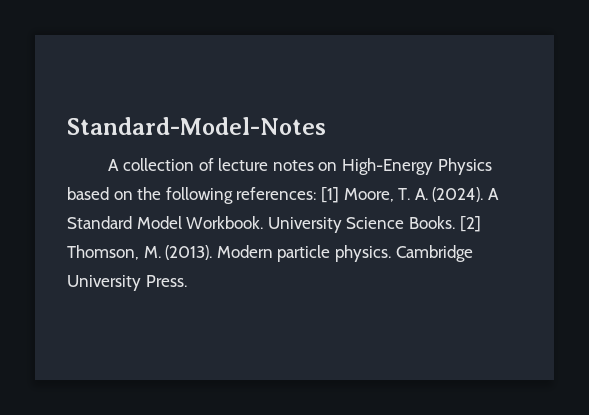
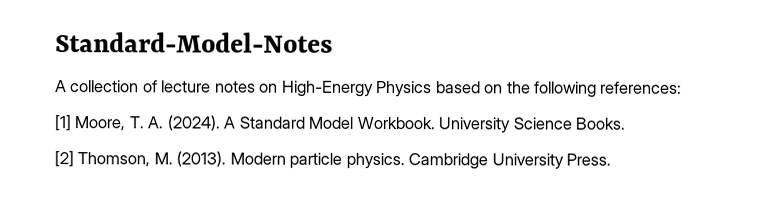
(317, 193) none -> (683, 87) //
(455, 222) none -> (626, 123) //

